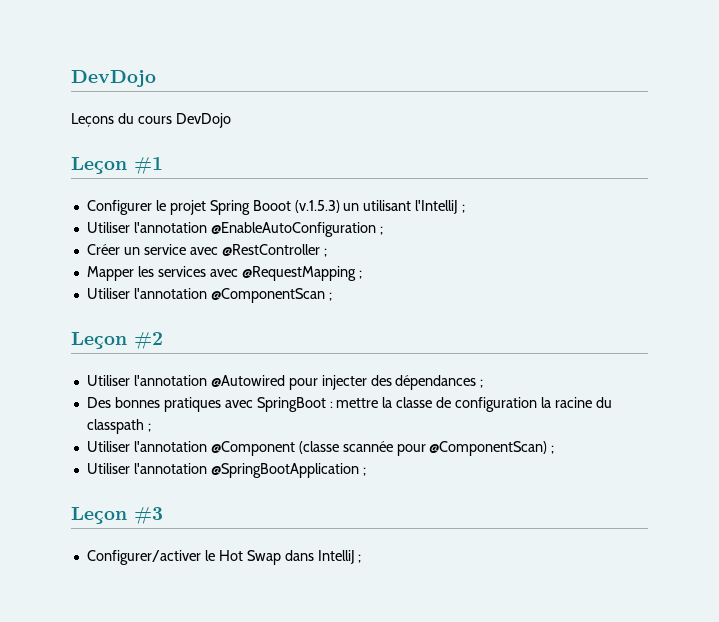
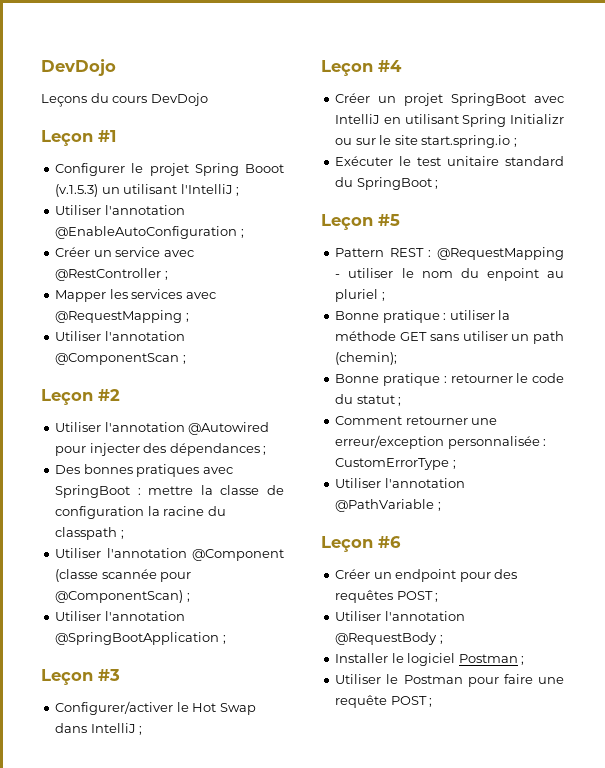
(362, 558) none -> [321,60,402,76] [335,93,564,106] [335,114,564,127] [335,135,517,148] [335,156,564,166] [335,177,439,190] [321,214,400,230] [335,247,564,260] [335,268,564,281] [335,289,385,302] [335,310,511,323] [335,331,564,344] [335,352,398,365] [335,373,564,386] [335,394,402,406] [335,416,498,425] [335,435,547,449] [335,458,456,470] [335,478,465,488] [335,499,441,512] [321,536,401,552] [335,569,518,582] [335,590,439,603] [335,611,465,621] [335,632,443,645] [335,653,525,666] [335,674,564,687] [335,695,433,708] // Leçon #4 // Créer un projet SpringBoot avec IntelliJ en utilisant Spring Initializr ou sur le site start.spring.io ; // Exécuter le test unitaire standard du SpringBoot ; // Leçon #5 // Pattern REST : @RequestMapping - utiliser le nom du enpoint au pluriel ; // Bonne pratique : utiliser la méthode GET sans utiliser un path (chemin); // Bonne pratique : retourner le code du statut ; // Comment retourner une erreur/exception personnalisée : CustomErrorType ; // Utiliser l'annotation @PathVariable ; // Leçon #6 // Créer un endpoint pour des requêtes POST ; // Utiliser l'annotation @RequestBody ; // Installer le logiciel Postman ; // Utiliser le Postman pour faire une requête POST ;

